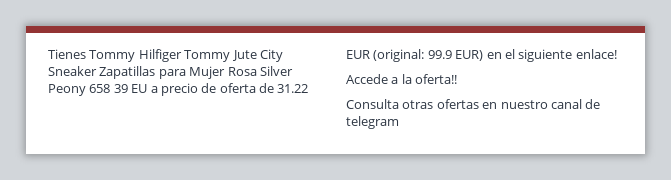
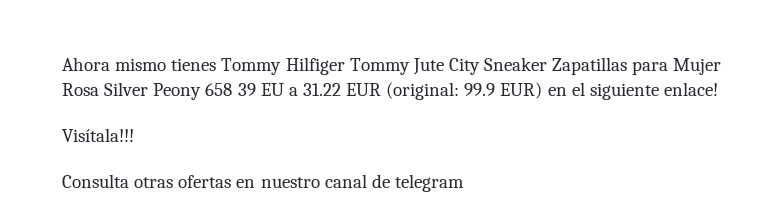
[48,49,86,59] Tienes -> [62,57,217,71] Ahora mismo tienes
[160,83,274,96] precio de oferta de -> (298, 91) none
[346,74,458,84] Accede a la oferta!! -> [62,128,134,142] Visítala!!!

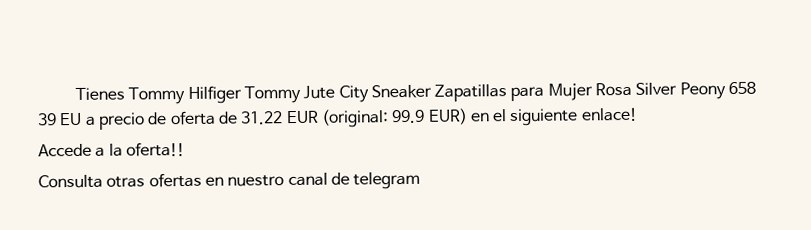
[62,57,217,71] Ahora mismo tienes -> [74,87,125,101] Tienes
(298, 91) none -> [97,110,238,130] precio de oferta de
[62,128,134,142] Visítala!!! -> [38,142,185,157] Accede a la oferta!!

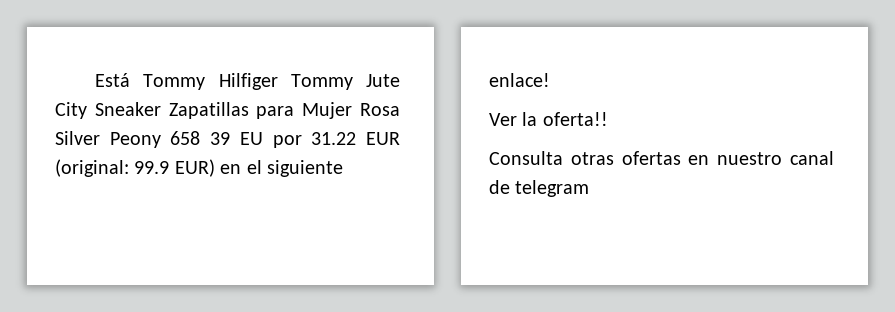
[74,87,125,101] Tienes -> [95,73,131,87] Está
[85,110,238,130] a precio de oferta de -> [272,135,302,148] por
[38,143,106,157] Accede a -> [489,113,517,126] Ver

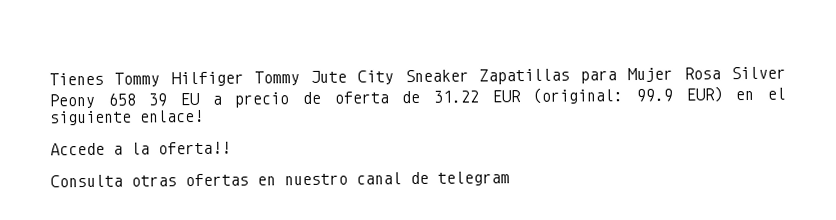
[95,73,131,87] Está -> [49,72,104,86] Tienes
[272,135,302,148] por -> [211,90,421,108] a precio de oferta de
[489,113,517,126] Ver -> [50,142,123,156] Accede a

